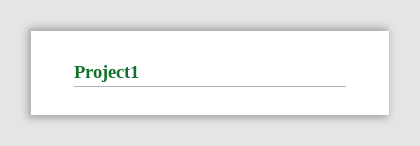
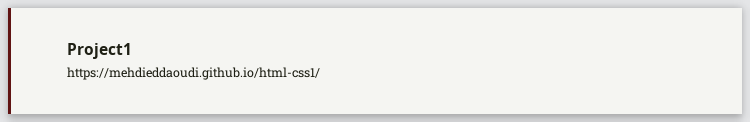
(139, 73) none -> [67,67,320,80] // https://mehdieddaoudi.github.io/html-css1/

